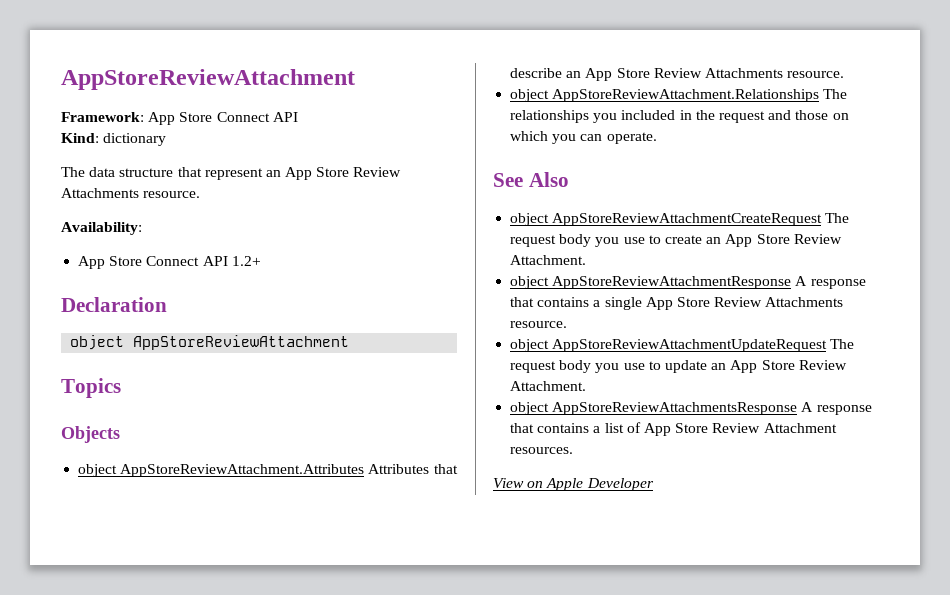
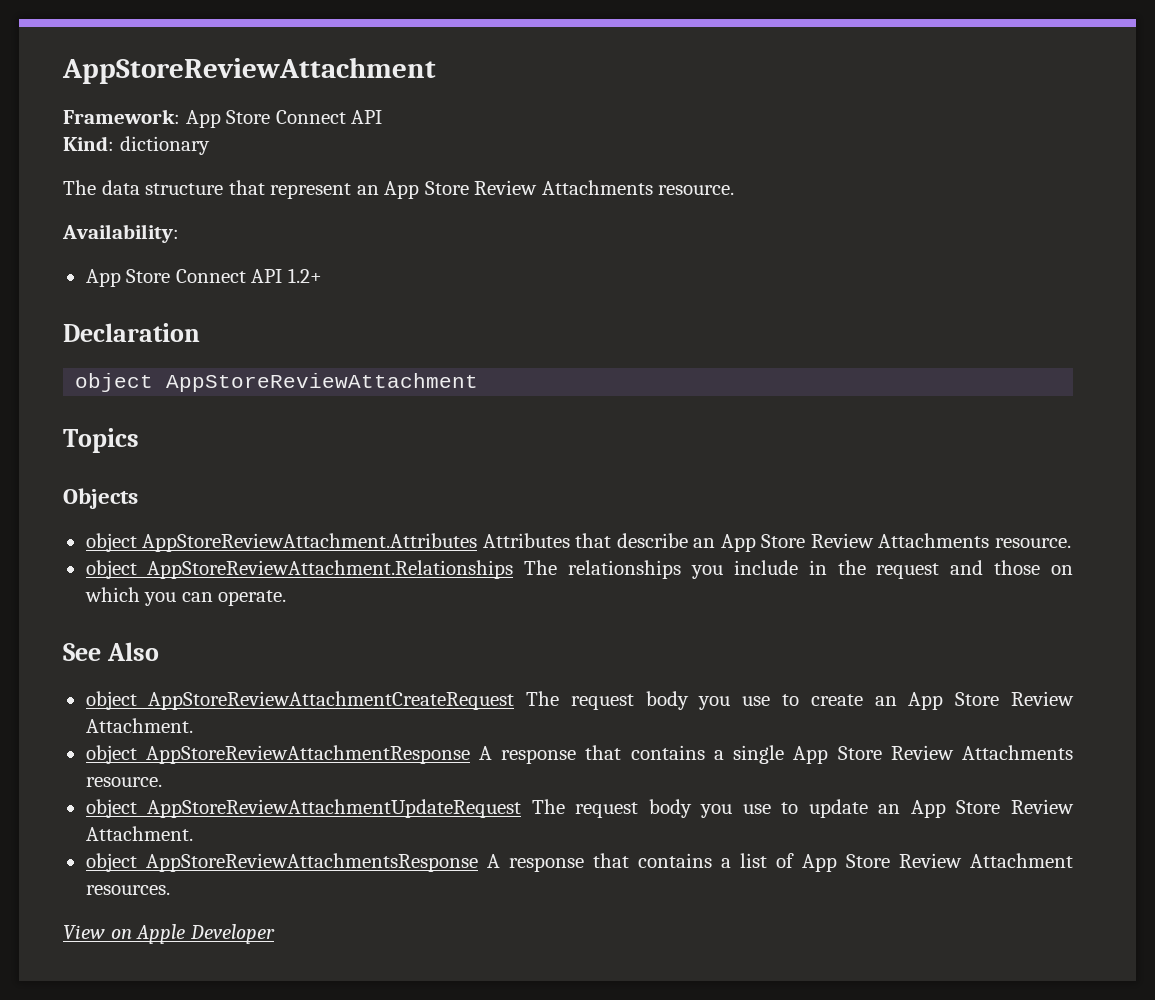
[621,110,676,120] included -> [733,560,798,575] include

